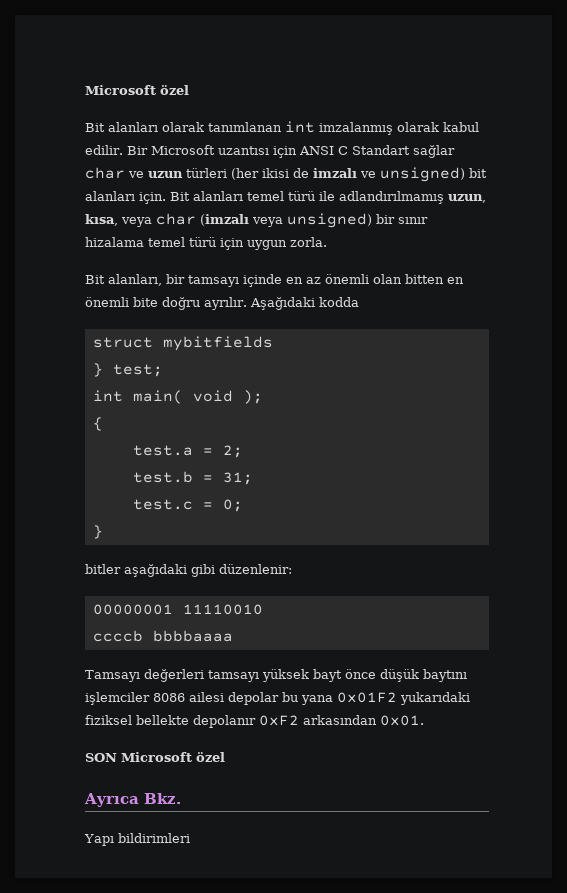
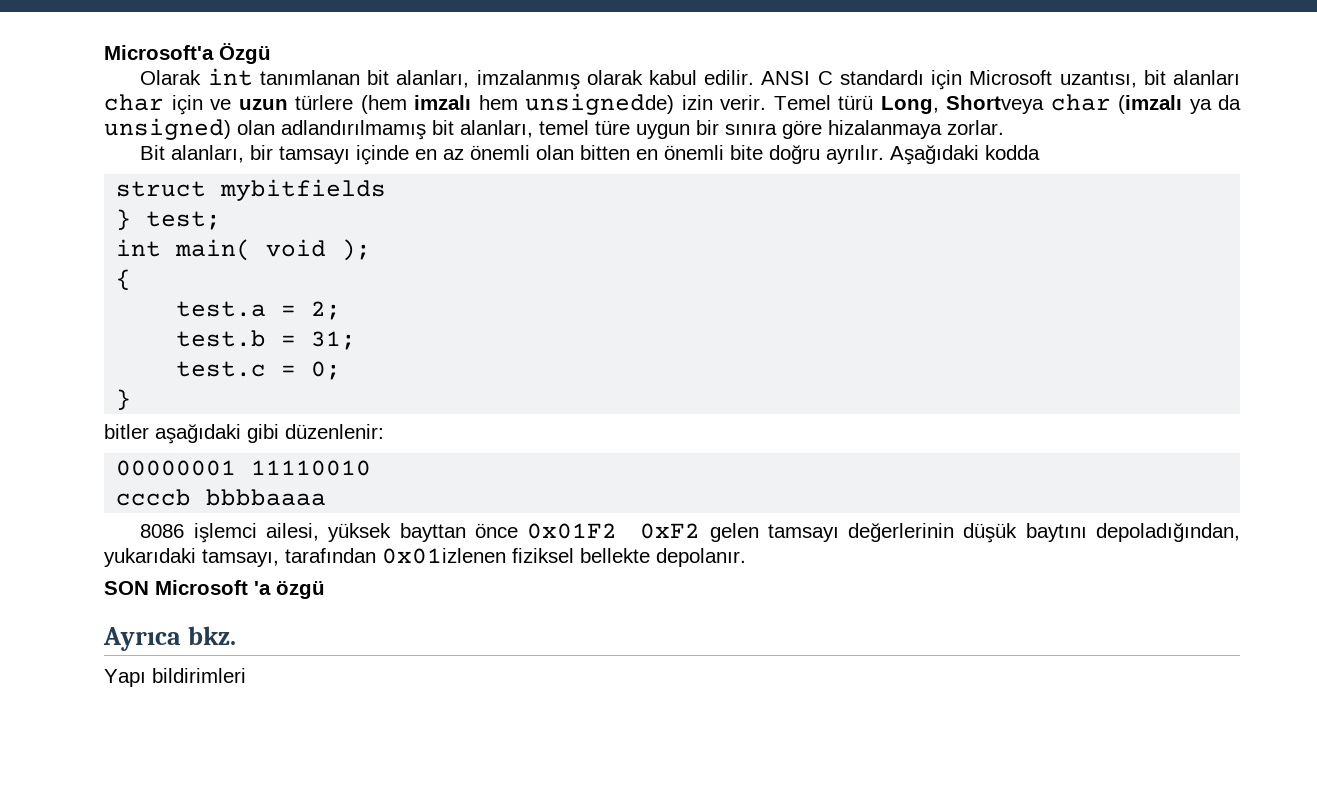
[85,85,189,95] [85,121,479,135] [85,145,455,158] [85,167,487,182] [85,191,486,204] [85,213,428,228] [85,237,327,250] Microsoft özel // Bit alanları olarak tanımlanan int imzalanmış olarak kabul edilir. Bir Microsoft uzantısı için ANSI C Standart sağlar char ve uzun türleri (her ikisi de imzalı ve unsigned) bit alanları için. Bit alanları temel türü ile adlandırılmamış uzun, kısa, veya char (imzalı veya unsigned) bir sınır hizalama temel türü için uygun zorla. -> [104,43,271,64] [140,68,1240,90] [104,93,1241,115] [104,118,1004,140] Microsoft'a Özgü // Olarak int tanımlanan bit alanları, imzalanmış olarak kabul edilir. ANSI C standardı için Microsoft uzantısı, bit alanları char için ve uzun türlere (hem imzalı hem unsignedde) izin verir. Temel türü Long, Shortveya char (imzalı ya da unsigned) olan adlandırılmamış bit alanları, temel türe uygun bir sınıra göre hizalanmaya zorlar.
[85,669,467,682] [85,692,470,705] [85,715,424,728] Tamsayı değerleri tamsayı yüksek bayt önce düşük baytını işlemciler 8086 ailesi depolar bu yana 0x01F2 yukarıdaki fiziksel bellekte depolanır 0xF2 arkasından 0x01. -> [140,523,1240,543] [104,548,746,567] 8086 işlemci ailesi, yüksek bayttan önce 0x01F2 0xF2 gelen tamsayı değerlerinin düşük baytını depoladığından, yukarıdaki tamsayı, tarafından 0x01izlenen fiziksel bellekte depolanır.
[196,752,225,762] özel -> [254,581,325,599] 'a özgü
[144,793,181,804] Bkz. -> [188,626,237,645] bkz.

